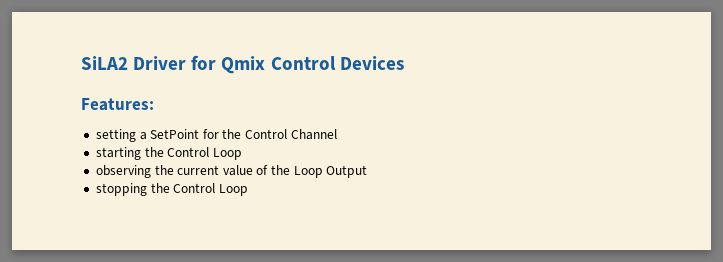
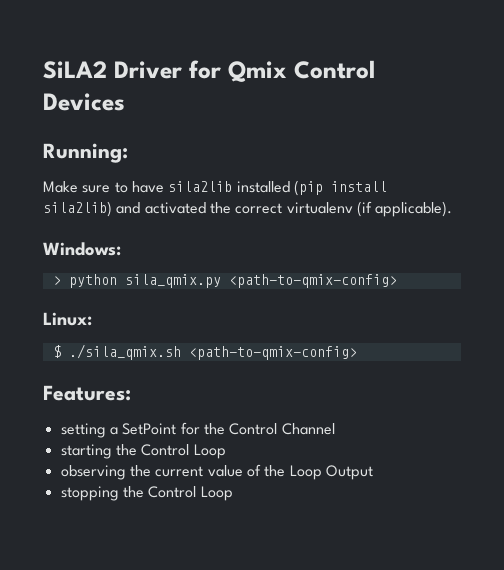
(404, 63) none -> [43,143,128,163] [43,180,387,196] [43,201,453,217] [43,242,121,256] [52,274,397,288] [43,312,92,326] [52,344,357,360] // Running: // Make sure to have sila2lib installed (pip install sila2lib) and activated the correct virtualenv (if applicable). // Windows: // > python sila_qmix.py <path-to-qmix-config> // Linux: // $ ./sila_qmix.sh <path-to-qmix-config>

